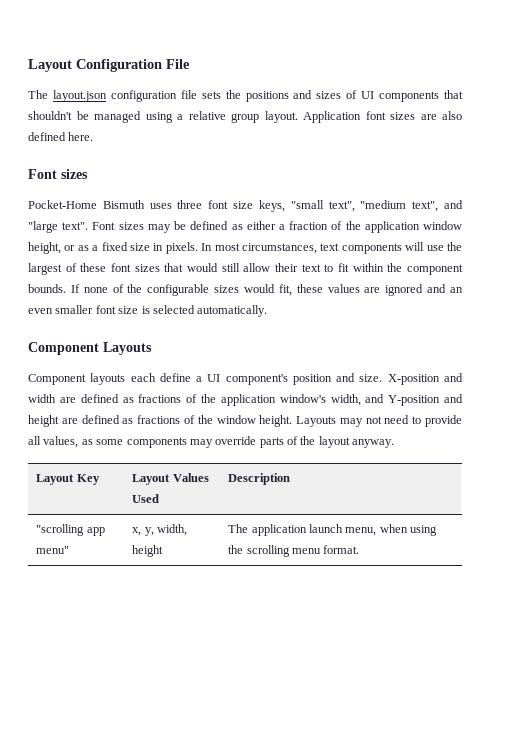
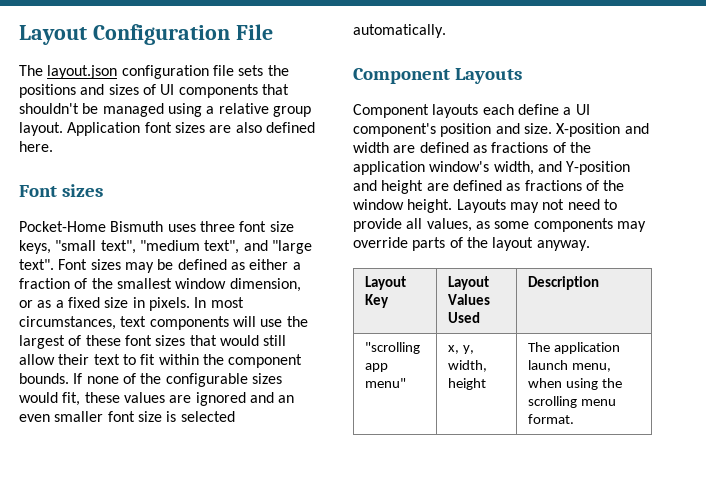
[364,221,463,233] [28,242,61,254] application window height, -> [116,278,301,292] smallest window dimension,

